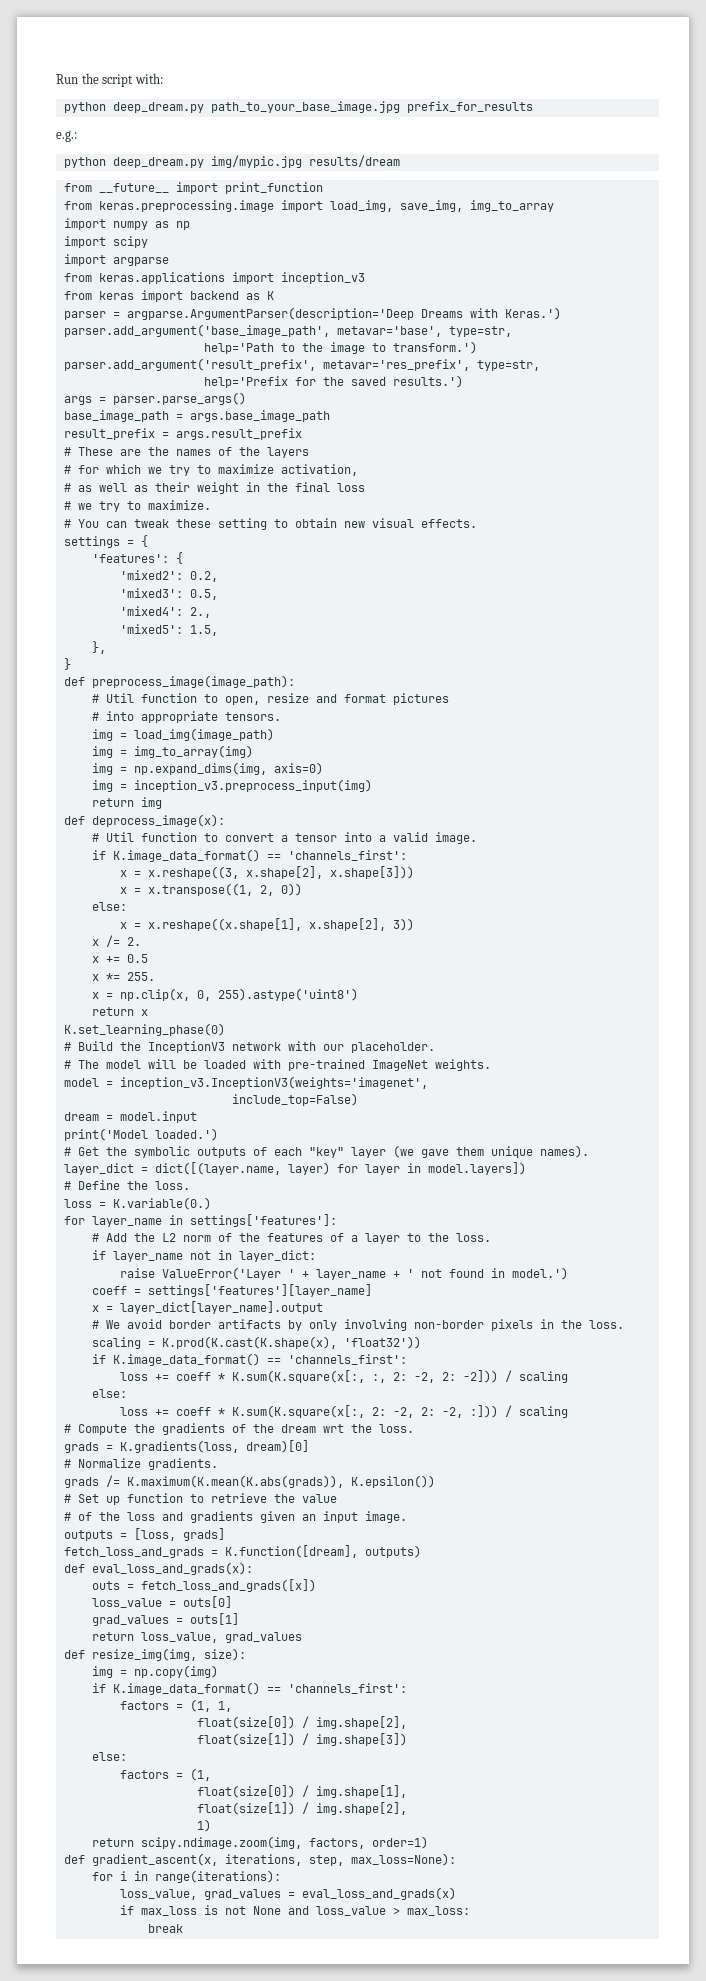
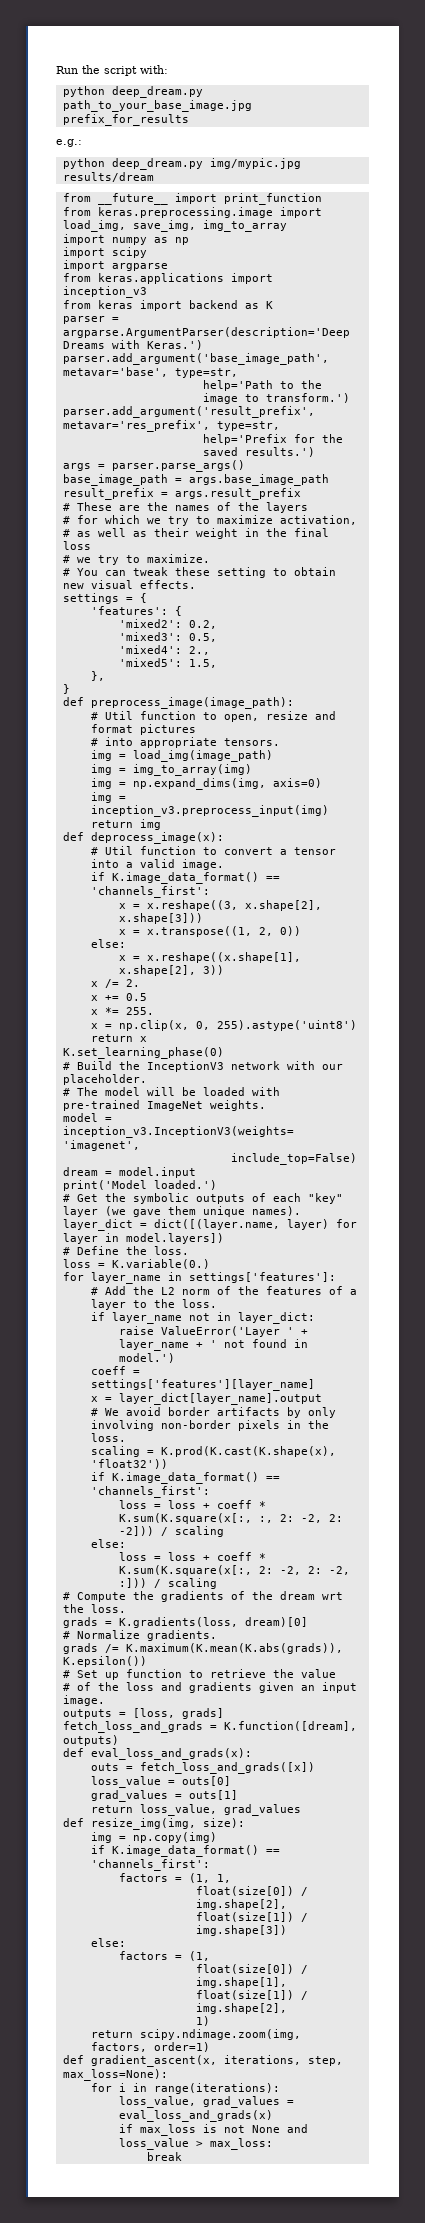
[154,1374,169,1381] += -> [153,1500,210,1509] = loss +
[154,1409,169,1416] += -> [153,1552,210,1561] = loss +

